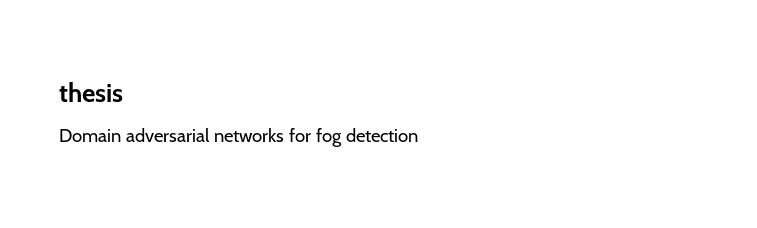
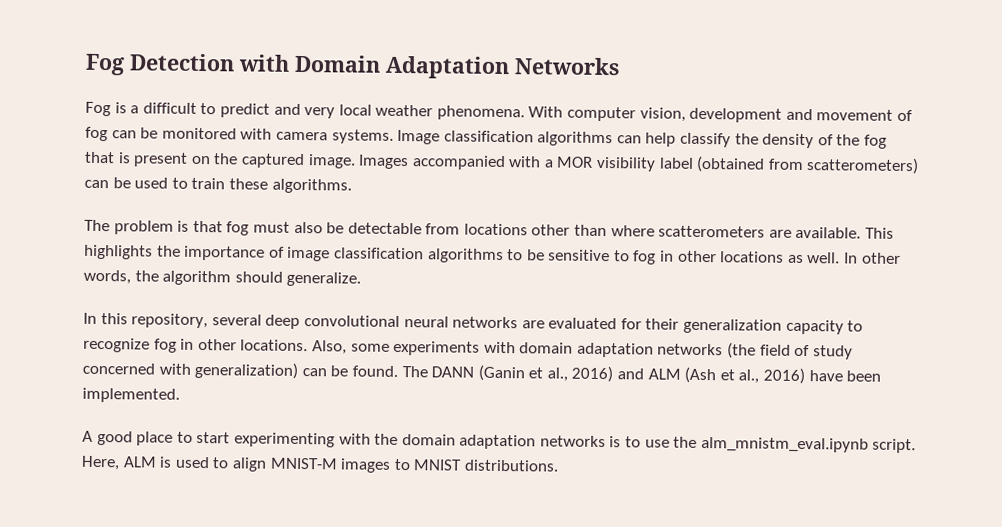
[59,82,123,102] [59,128,418,147] thesis // Domain adversarial networks for fog detection -> [85,53,620,80] [85,101,914,123] [85,126,888,149] [84,151,920,175] [84,177,352,194] [84,219,895,239] [84,244,901,265] [83,269,362,287] [83,312,864,335] [83,337,853,360] [82,361,882,385] [82,387,180,403] [82,430,917,454] [81,455,559,473] Fog Detection with Domain Adaptation Networks // Fog is a difficult to predict and very local weather phenomena. With computer vision, development and movement of fog can be monitored with camera systems. Image classification algorithms can help classify the density of the fog that is present on the captured image. Images accompanied with a MOR visibility label (obtained from scatterometers) can be used to train these algorithms. // The problem is that fog must also be detectable from locations other than where scatterometers are available. This highlights the importance of image classification algorithms to be sensitive to fog in other locations as well. In other words, the algorithm should generalize. // In this repository, several deep convolutional neural networks are evaluated for their generalization capacity to recognize fog in other locations. Also, some experiments with domain adaptation networks (the field of study concerned with generalization) can be found. The DANN (Ganin et al., 2016) and ALM (Ash et al., 2016) have been implemented. // A good place to start experimenting with the domain adaptation networks is to use the alm_mnistm_eval.ipynb script. Here, ALM is used to align MNIST-M images to MNIST distributions.

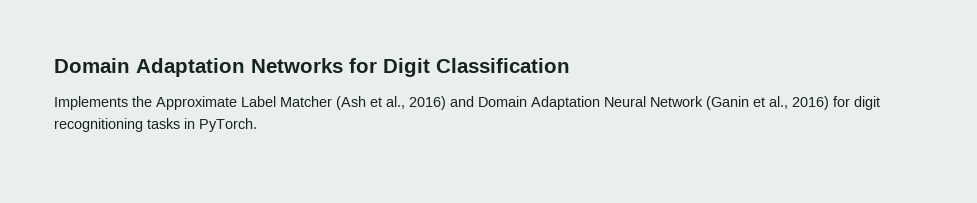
[85,53,290,76] Fog Detection with -> (54, 65) none
[85,101,914,123] [85,126,888,149] [84,151,920,175] [84,177,352,194] [84,219,895,239] [84,244,901,265] [83,269,362,287] [83,312,864,335] [83,337,853,360] [82,361,882,385] [82,387,180,403] [82,430,917,454] [81,455,559,473] // Fog is a difficult to predict and very local weather phenomena. With computer vision, development and movement of fog can be monitored with camera systems. Image classification algorithms can help classify the density of the fog that is present on the captured image. Images accompanied with a MOR visibility label (obtained from scatterometers) can be used to train these algorithms. // The problem is that fog must also be detectable from locations other than where scatterometers are available. This highlights the importance of image classification algorithms to be sensitive to fog in other locations as well. In other words, the algorithm should generalize. // In this repository, several deep convolutional neural networks are evaluated for their generalization capacity to recognize fog in other locations. Also, some experiments with domain adaptation networks (the field of study concerned with generalization) can be found. The DANN (Ganin et al., 2016) and ALM (Ash et al., 2016) have been implemented. // A good place to start experimenting with the domain adaptation networks is to use the alm_mnistm_eval.ipynb script. Here, ALM is used to align MNIST-M images to MNIST distributions. -> [349,58,570,77] [54,96,880,110] [54,118,257,132] for Digit Classification // Implements the Approximate Label Matcher (Ash et al., 2016) and Domain Adaptation Neural Network (Ganin et al., 2016) for digit recognitioning tasks in PyTorch.

